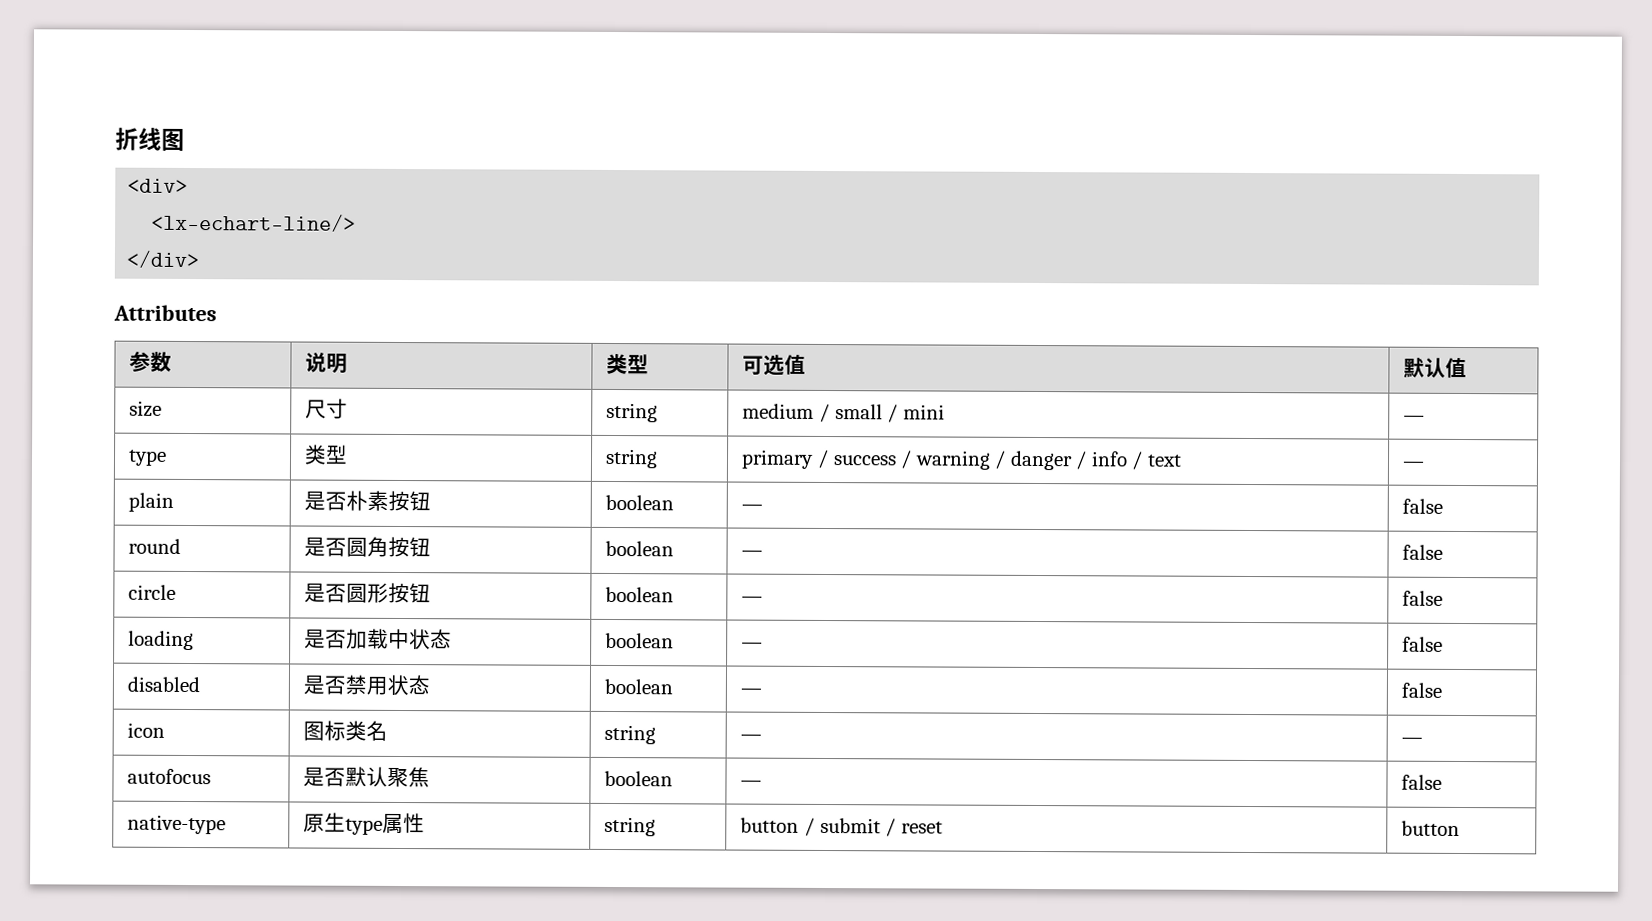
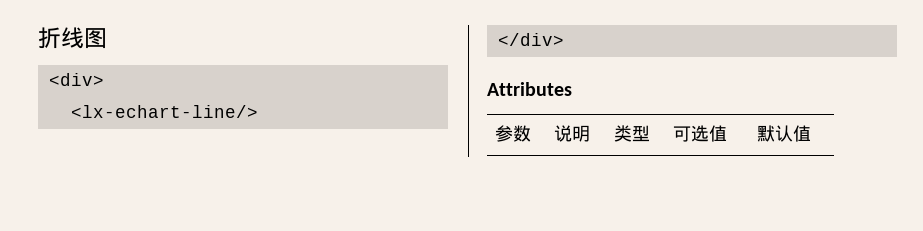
[129,400,163,417] [305,398,349,419] [606,402,659,423] [742,403,945,423] [1403,415,1426,422] [128,449,168,466] [304,444,349,465] [605,448,659,469] [741,449,1182,471] [1402,461,1426,468] [128,492,175,512] [304,490,432,512] [605,494,675,511] [741,504,764,511] [1402,498,1444,514] [128,538,182,554] [304,536,432,558] [605,540,675,557] [741,550,764,557] [1402,544,1444,560] [128,584,177,600] [304,582,432,604] [605,586,675,603] [741,596,764,603] [1402,590,1444,606] [128,630,195,651] [304,628,453,650] [605,632,675,649] [741,642,764,649] [1402,636,1444,652] [127,676,201,693] [303,674,431,696] [604,678,674,695] [740,688,763,695] [1401,682,1443,698] [127,722,166,738] [303,720,389,741] [604,724,657,745] [740,734,763,741] [1401,737,1424,744] [127,768,212,785] [303,766,431,788] [604,770,674,787] [740,780,763,787] [1401,774,1443,790] [127,814,227,835] [303,812,426,835] [604,816,657,837] [740,817,943,837] [1401,820,1461,836] // size | 尺寸 | string | medium / small / mini | — // type | 类型 | string | primary / success / warning / danger / info / text | — // plain | 是否朴素按钮 | boolean | — | false // round | 是否圆角按钮 | boolean | — | false // circle | 是否圆形按钮 | boolean | — | false // loading | 是否加载中状态 | boolean | — | false // disabled | 是否禁用状态 | boolean | — | false // icon | 图标类名 | string | — | — // autofocus | 是否默认聚焦 | boolean | — | false // native-type | 原生type属性 | string | button / submit / reset | button -> (812, 133) none

